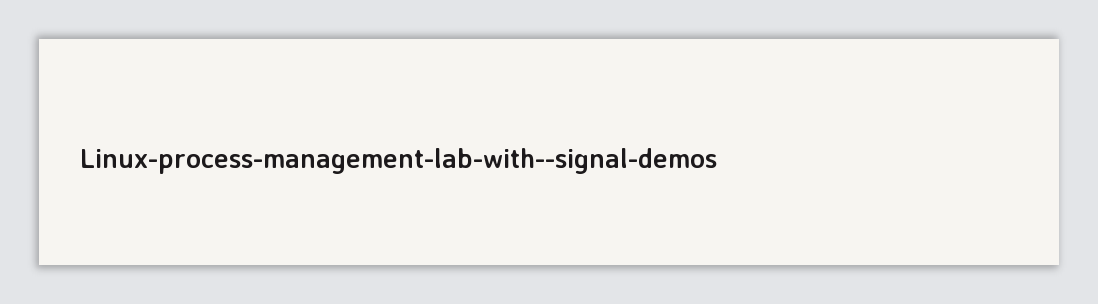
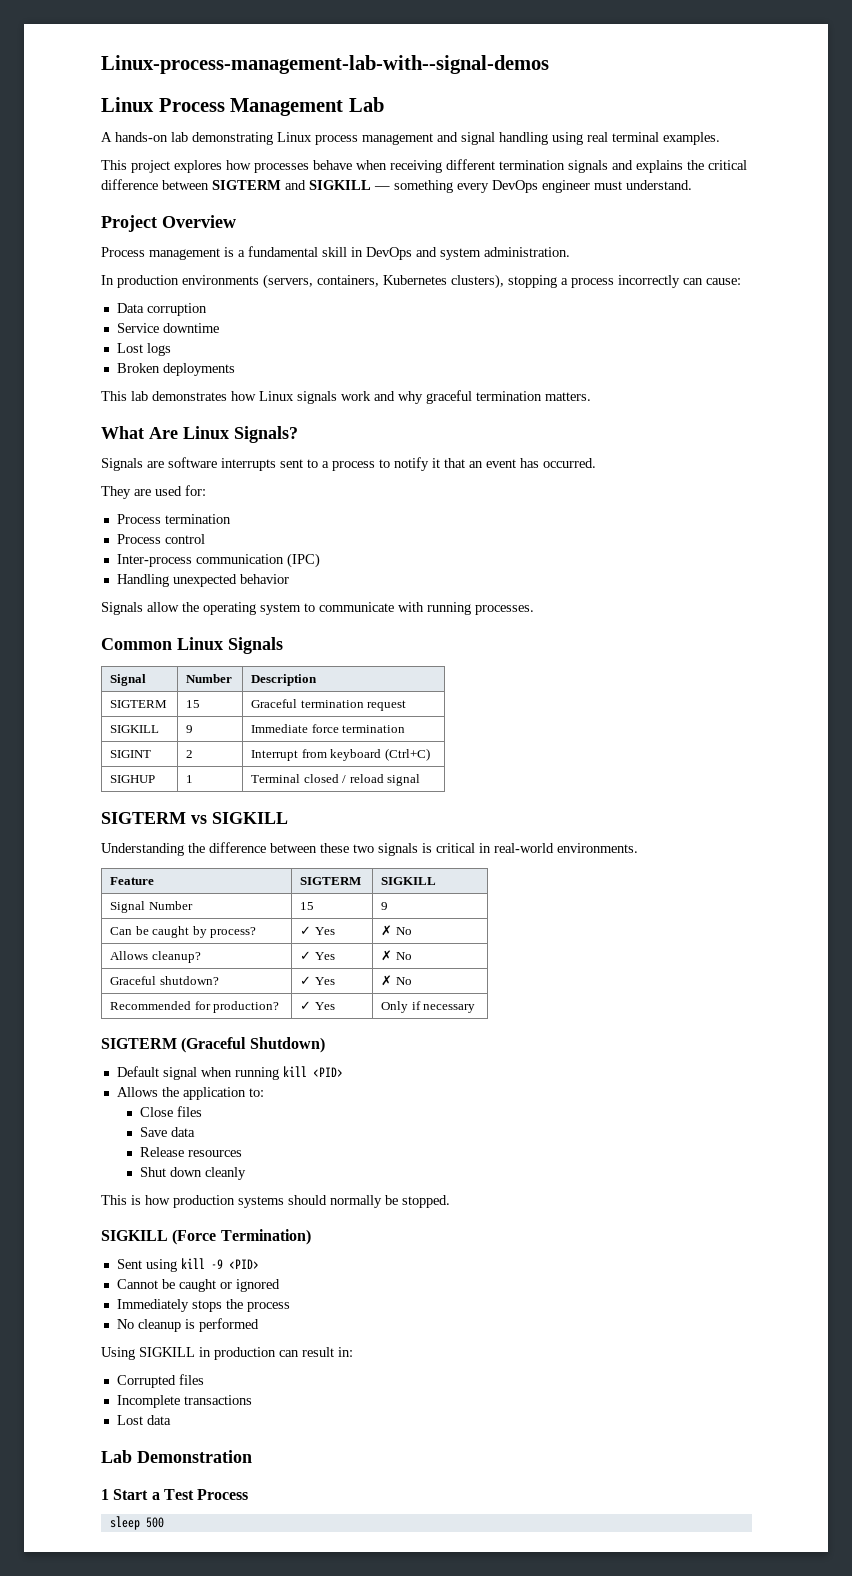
(717, 161) none -> [101,97,384,116] [101,132,720,145] [101,159,747,173] [101,179,692,193] [101,215,236,232] [101,246,570,260] [101,274,741,289] [116,303,207,316] [116,323,219,333] [116,343,171,356] [116,363,235,376] [101,390,591,404] [101,426,298,443] [101,457,596,471] [101,485,206,499] [116,514,231,524] [116,534,205,544] [116,553,320,568] [116,574,289,587] [101,602,534,615] [101,637,283,654] [110,674,147,686] [186,674,233,683] [251,674,318,686] [110,700,168,708] [186,700,201,708] [251,699,407,711] [110,725,160,733] [186,725,194,733] [251,724,406,733] [110,750,152,758] [186,750,194,758] [251,748,430,761] [110,775,156,783] [186,775,194,783] [251,774,421,786] [101,812,288,824] [101,842,638,856] [110,877,155,885] [300,877,362,885] [381,877,437,885] [110,901,193,913] [300,902,315,910] [381,902,389,910] [110,926,257,938] [300,926,335,935] [381,925,412,936] [110,951,201,963] [300,951,335,960] [381,950,412,961] [110,976,219,985] [300,976,335,985] [381,975,412,986] [110,1001,280,1013] [300,1001,335,1010] [381,1001,476,1013] [101,1037,325,1053] [116,1066,343,1080] [116,1087,264,1100] [139,1106,202,1117] [139,1127,195,1137] [139,1147,242,1157] [139,1167,246,1180] [101,1195,450,1208] [101,1229,311,1245] [116,1258,259,1272] [116,1279,280,1292] [116,1299,290,1312] [116,1318,259,1332] [101,1347,353,1360] [116,1374,204,1388] [116,1395,252,1408] [116,1415,171,1425] [101,1450,252,1463] [101,1489,249,1500] [109,1516,164,1530] // Linux Process Management Lab // A hands-on lab demonstrating Linux process management and signal handling using real terminal examples. // This project explores how processes behave when receiving different termination signals and explains the critical difference between SIGTERM and SIGKILL — something every DevOps engineer must understand. // Project Overview // Process management is a fundamental skill in DevOps and system administration. // In production environments (servers, containers, Kubernetes clusters), stopping a process incorrectly can cause: // Data corruption // Service downtime // Lost logs // Broken deployments // This lab demonstrates how Linux signals work and why graceful termination matters. // What Are Linux Signals? // Signals are software interrupts sent to a process to notify it that an event has occurred. // They are used for: // Process termination // Process control // Inter-process communication (IPC) // Handling unexpected behavior // Signals allow the operating system to communicate with running processes. // Common Linux Signals // Signal | Number | Description // SIGTERM | 15 | Graceful termination request // SIGKILL | 9 | Immediate force termination // SIGINT | 2 | Interrupt from keyboard (Ctrl+C) // SIGHUP | 1 | Terminal closed / reload signal // SIGTERM vs SIGKILL // Understanding the difference between these two signals is critical in real-world environments. // Feature | SIGTERM | SIGKILL // Signal Number | 15 | 9 // Can be caught by process? | ✓ Yes | ✗ No // Allows cleanup? | ✓ Yes | ✗ No // Graceful shutdown? | ✓ Yes | ✗ No // Recommended for production? | ✓ Yes | Only if necessary // SIGTERM (Graceful Shutdown) // Default signal when running kill <PID> // Allows the application to: // Close files // Save data // Release resources // Shut down cleanly // This is how production systems should normally be stopped. // SIGKILL (Force Termination) // Sent using kill -9 <PID> // Cannot be caught or ignored // Immediately stops the process // No cleanup is performed // Using SIGKILL in production can result in: // Corrupted files // Incomplete transactions // Lost data // Lab Demonstration // 1 Start a Test Process // sleep 500

